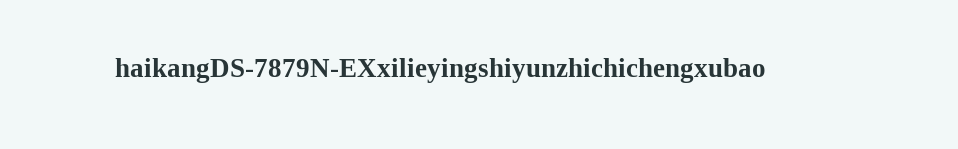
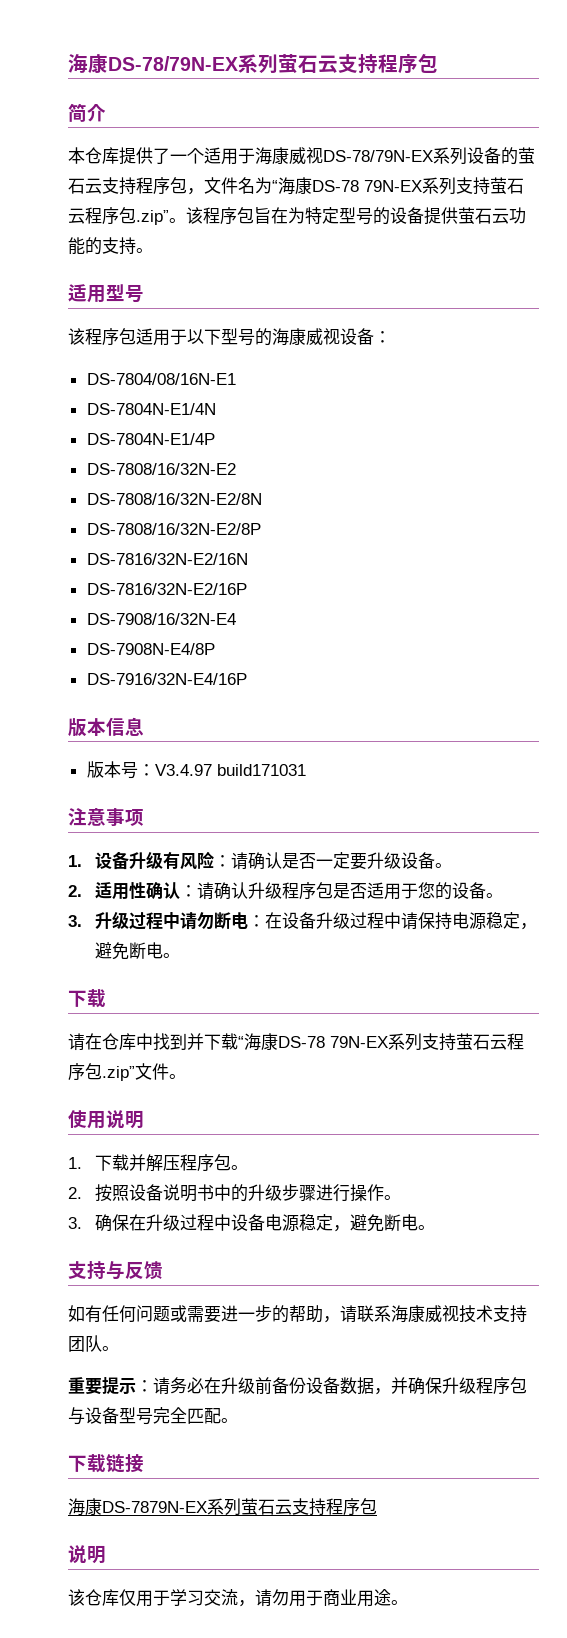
[115,58,766,83] haikangDS-7879N-EXxilieyingshiyunzhichichengxubao -> [68,53,438,74] [68,103,106,122] [68,147,535,165] [68,177,524,195] [68,207,526,225] [68,237,153,255] [68,284,144,303] [68,328,391,346] [86,373,236,385] [86,403,216,415] [86,433,215,445] [86,463,236,475] [86,493,262,505] [86,523,261,535] [86,553,248,565] [86,583,247,595] [86,613,236,625] [86,643,215,655] [86,673,247,685] [68,717,144,737] [86,761,306,779] [68,808,144,826] [68,851,452,870] [68,882,503,900] [68,911,537,930] [94,942,180,960] [68,989,106,1008] [68,1033,524,1051] [68,1063,186,1081] [68,1110,144,1129] [68,1154,248,1172] [68,1184,401,1202] [68,1214,435,1232] [68,1261,163,1280] [68,1305,527,1323] [68,1335,119,1352] [68,1377,527,1395] [68,1407,238,1425] [68,1454,144,1473] [68,1498,377,1516] [68,1545,106,1564] [68,1589,408,1607] 海康DS-78/79N-EX系列萤石云支持程序包 // 简介 // 本仓库提供了一个适用于海康威视DS-78/79N-EX系列设备的萤石云支持程序包，文件名为“海康DS-78 79N-EX系列支持萤石云程序包.zip”。该程序包旨在为特定型号的设备提供萤石云功能的支持。 // 适用型号 // 该程序包适用于以下型号的海康威视设备： // DS-7804/08/16N-E1 // DS-7804N-E1/4N // DS-7804N-E1/4P // DS-7808/16/32N-E2 // DS-7808/16/32N-E2/8N // DS-7808/16/32N-E2/8P // DS-7816/32N-E2/16N // DS-7816/32N-E2/16P // DS-7908/16/32N-E4 // DS-7908N-E4/8P // DS-7916/32N-E4/16P // 版本信息 // 版本号：V3.4.97 build171031 // 注意事项 // 1.设备升级有风险：请确认是否一定要升级设备。 // 2.适用性确认：请确认升级程序包是否适用于您的设备。 // 3.升级过程中请勿断电：在设备升级过程中请保持电源稳定，避免断电。 // 下载 // 请在仓库中找到并下载“海康DS-78 79N-EX系列支持萤石云程序包.zip”文件。 // 使用说明 // 1.下载并解压程序包。 // 2.按照设备说明书中的升级步骤进行操作。 // 3.确保在升级过程中设备电源稳定，避免断电。 // 支持与反馈 // 如有任何问题或需要进一步的帮助，请联系海康威视技术支持团队。 // 重要提示：请务必在升级前备份设备数据，并确保升级程序包与设备型号完全匹配。 // 下载链接 // 海康DS-7879N-EX系列萤石云支持程序包 // 说明 // 该仓库仅用于学习交流，请勿用于商业用途。

